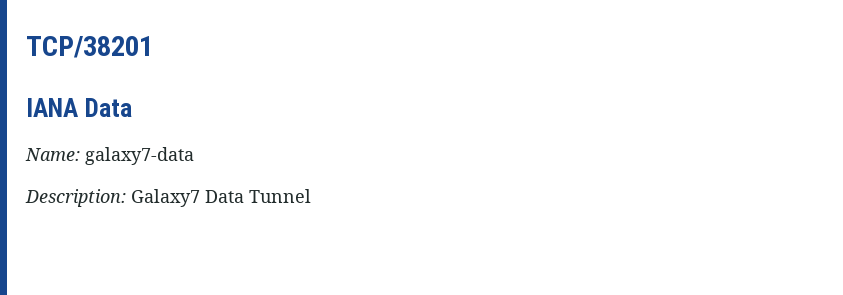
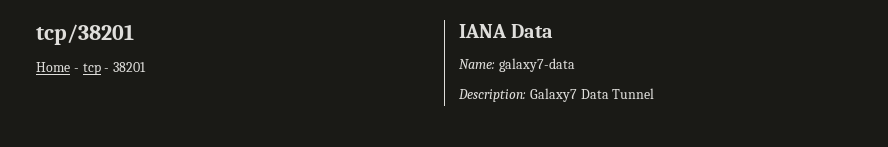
[26,36,153,58] TCP/38201 -> [36,24,134,45] [36,62,147,75] tcp/38201 // Home - tcp - 38201

